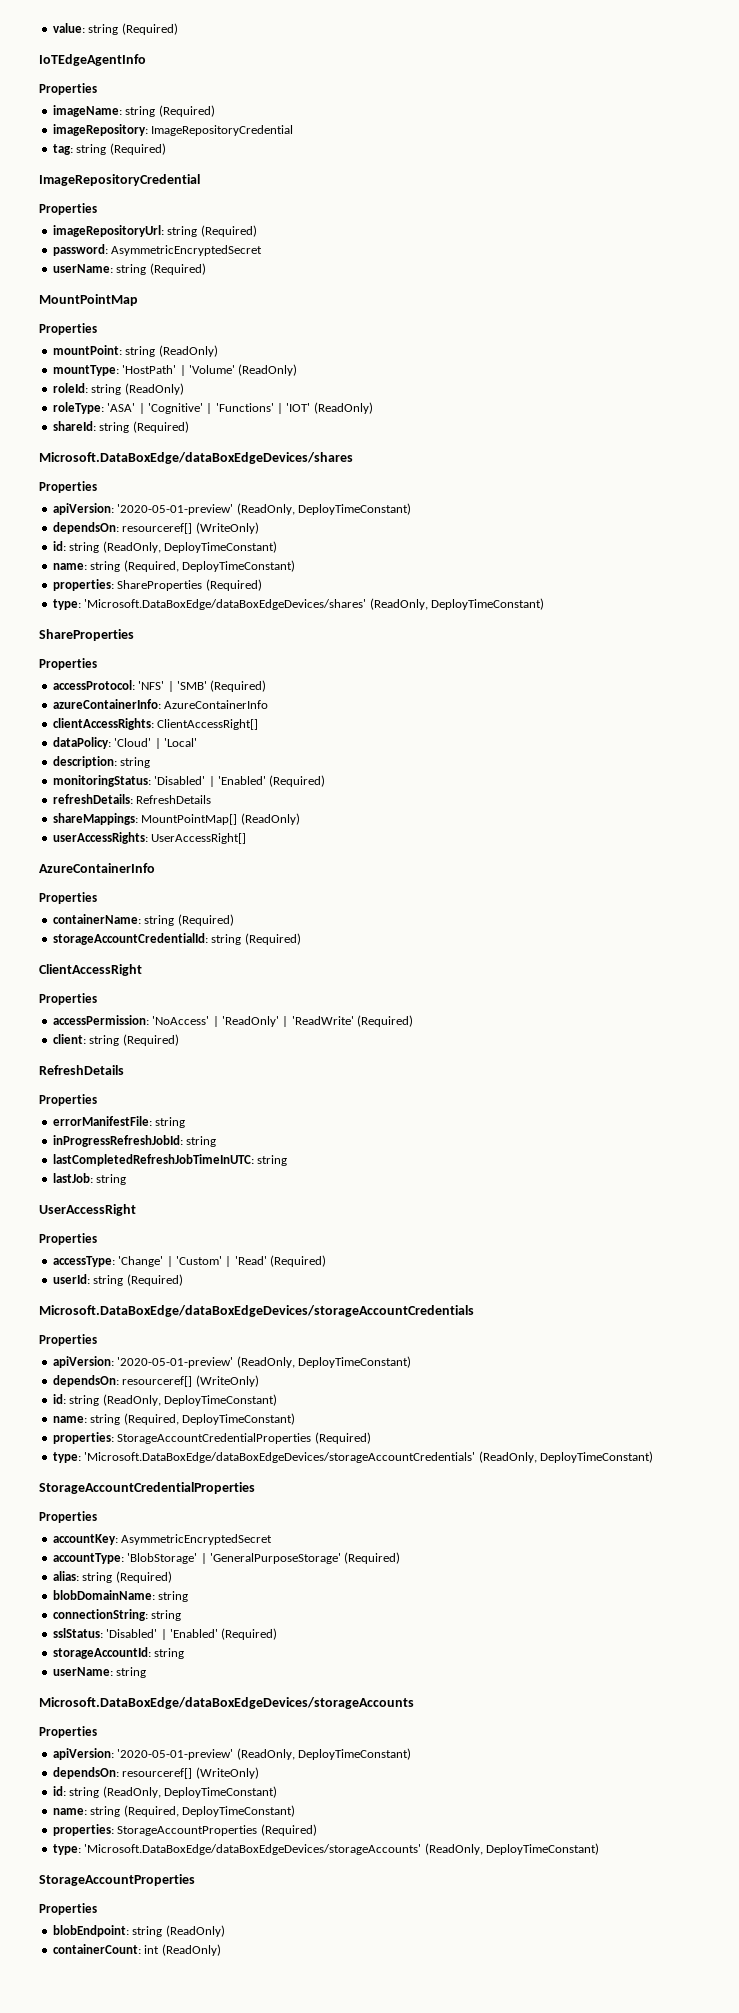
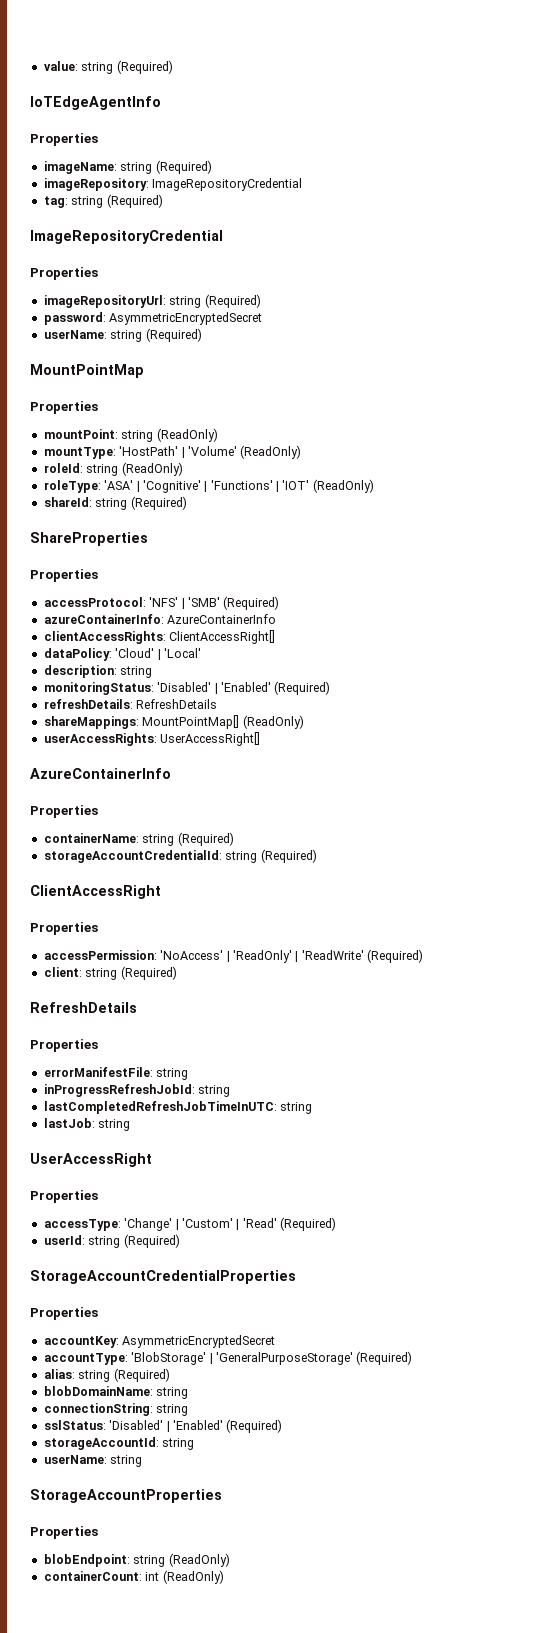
[39,452,353,464] [39,481,97,493] [52,503,411,515] [52,522,259,534] [52,541,277,553] [52,560,295,572] [52,579,262,591] [52,598,544,610] // Microsoft.DataBoxEdge/dataBoxEdgeDevices/shares // Properties // apiVersion: '2020-05-01-preview' (ReadOnly, DeployTimeConstant) // dependsOn: resourceref[] (WriteOnly) // id: string (ReadOnly, DeployTimeConstant) // name: string (Required, DeployTimeConstant) // properties: ShareProperties (Required) // type: 'Microsoft.DataBoxEdge/dataBoxEdgeDevices/shares' (ReadOnly, DeployTimeConstant) -> (187, 503) none
[39,1305,474,1317] [39,1334,97,1346] [52,1356,411,1368] [52,1375,259,1387] [52,1394,277,1406] [52,1413,295,1425] [52,1432,371,1444] [52,1451,653,1463] // Microsoft.DataBoxEdge/dataBoxEdgeDevices/storageAccountCredentials // Properties // apiVersion: '2020-05-01-preview' (ReadOnly, DeployTimeConstant) // dependsOn: resourceref[] (WriteOnly) // id: string (ReadOnly, DeployTimeConstant) // name: string (Required, DeployTimeConstant) // properties: StorageAccountCredentialProperties (Required) // type: 'Microsoft.DataBoxEdge/dataBoxEdgeDevices/storageAccountCredentials' (ReadOnly, DeployTimeConstant) -> (180, 1241) none
[39,1697,414,1709] [39,1726,97,1738] [52,1748,411,1760] [52,1767,259,1779] [52,1786,277,1798] [52,1805,295,1817] [52,1824,317,1836] [52,1843,599,1855] // Microsoft.DataBoxEdge/dataBoxEdgeDevices/storageAccounts // Properties // apiVersion: '2020-05-01-preview' (ReadOnly, DeployTimeConstant) // dependsOn: resourceref[] (WriteOnly) // id: string (ReadOnly, DeployTimeConstant) // name: string (Required, DeployTimeConstant) // properties: StorageAccountProperties (Required) // type: 'Microsoft.DataBoxEdge/dataBoxEdgeDevices/storageAccounts' (ReadOnly, DeployTimeConstant) -> (143, 1461) none

